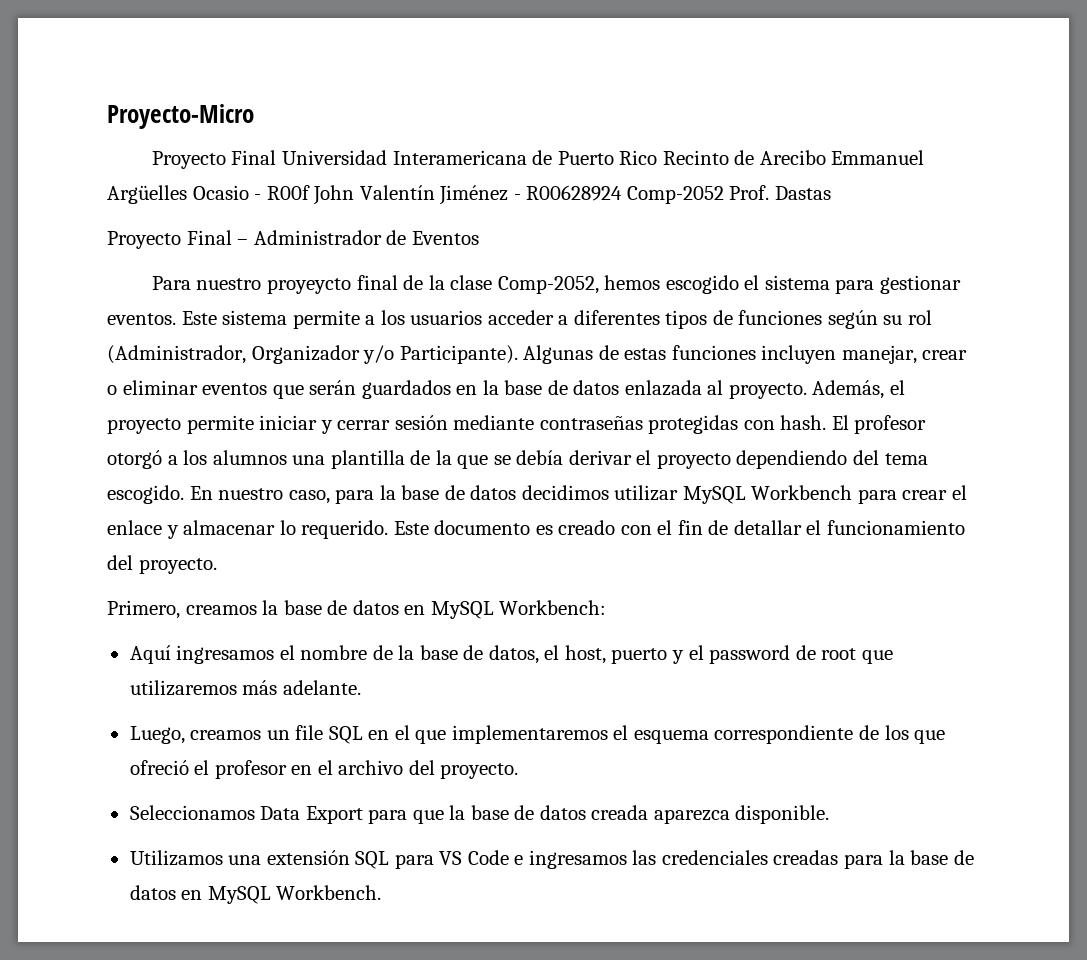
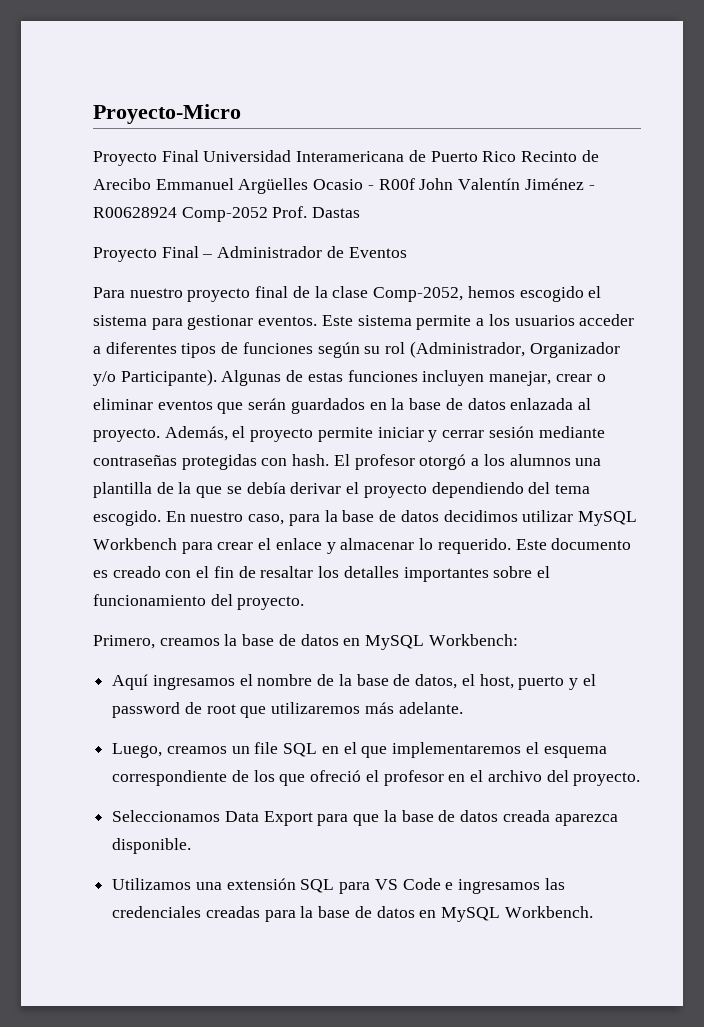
[266,278,351,294] proyeycto -> [187,288,251,302] proyecto
[733,520,802,535] detallar -> [260,566,533,582] resaltar los detalles importantes sobre

